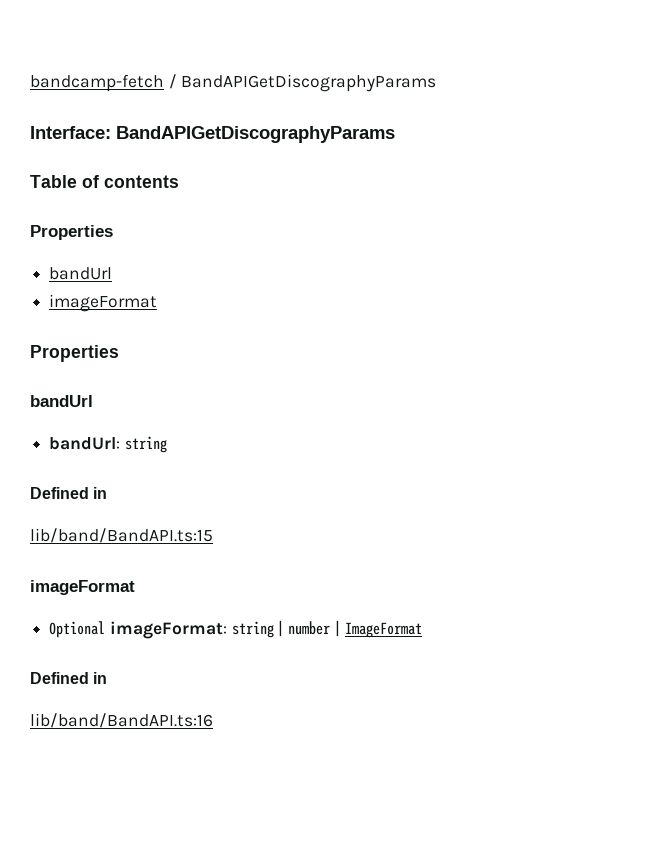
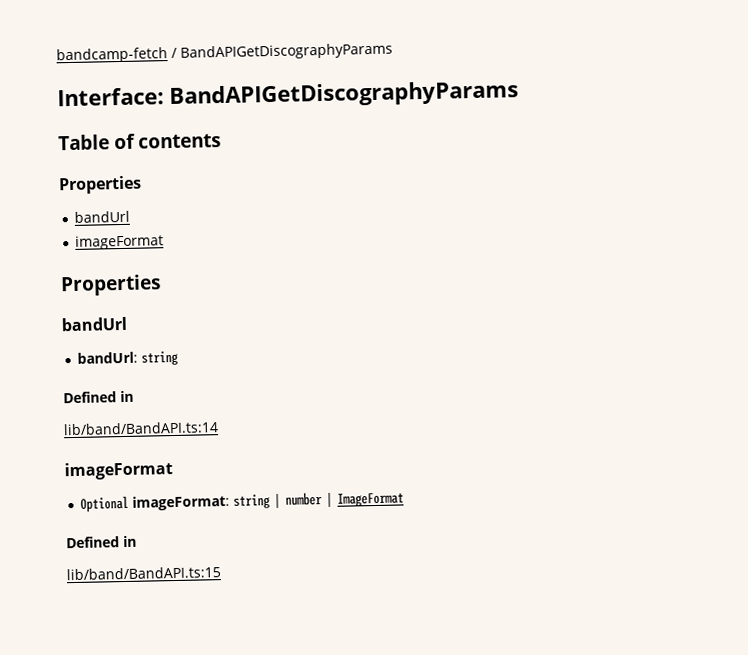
[30,528,213,543] lib/band/BandAPI.ts:15 -> [63,421,219,436] lib/band/BandAPI.ts:14
[30,713,213,728] lib/band/BandAPI.ts:16 -> [66,566,221,581] lib/band/BandAPI.ts:15

